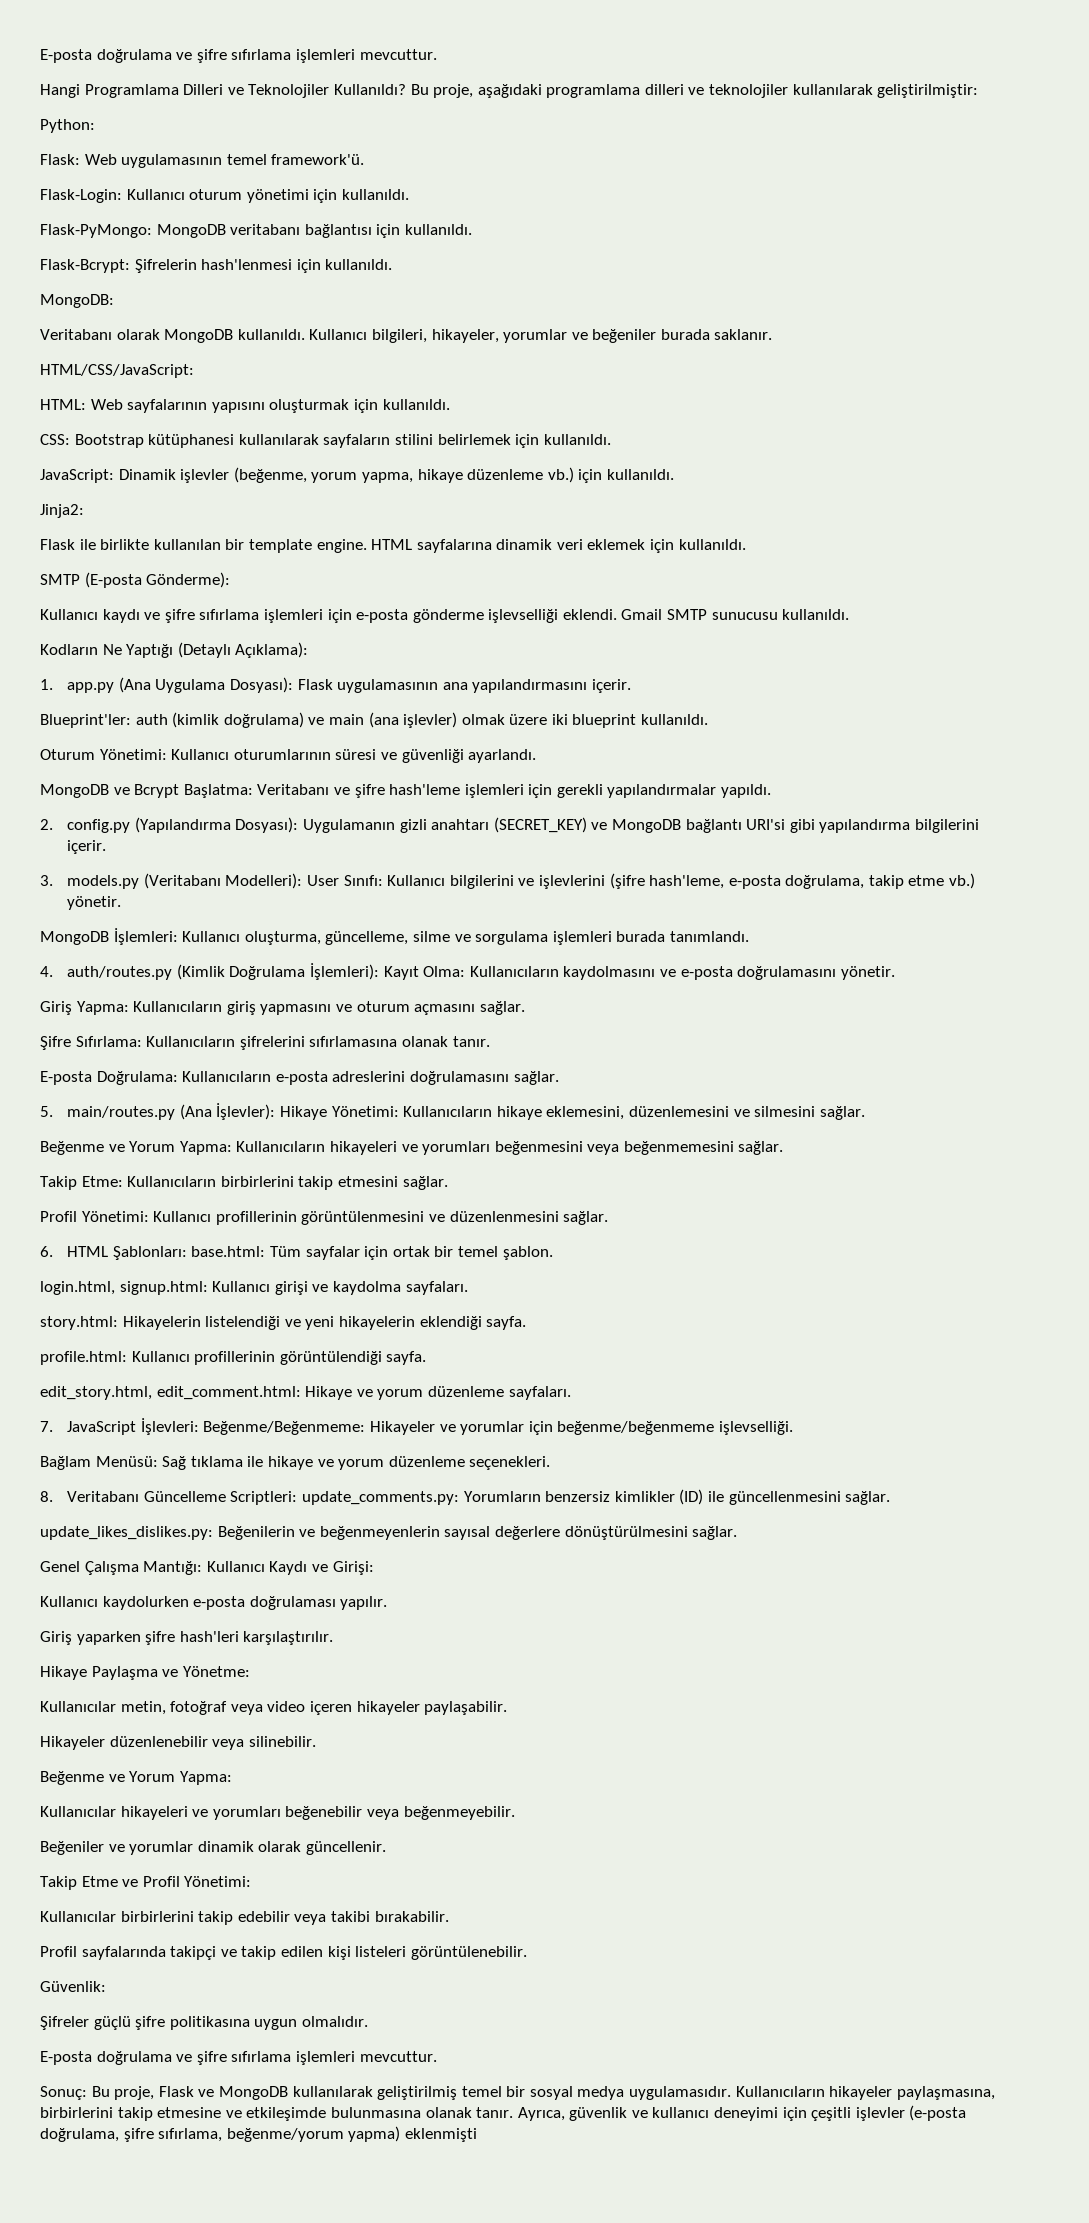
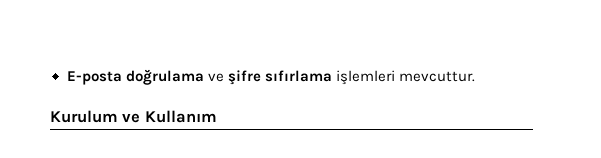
[40,49,437,63] [40,84,979,98] [40,119,95,133] [40,154,365,168] [40,189,409,203] [40,224,472,238] [40,259,393,273] [40,294,114,308] [40,329,773,343] [40,364,194,378] [40,399,450,413] [40,434,611,448] [40,467,674,483] [40,504,84,518] [40,539,746,553] [40,572,231,588] [40,609,850,623] [40,642,309,658] [40,677,631,693] [40,712,709,728] [40,749,537,763] [40,784,772,798] [40,817,979,833] [67,840,107,854] [40,873,976,889] [67,896,122,910] [40,928,749,945] [40,963,895,980] [40,1001,525,1015] [40,1036,490,1050] [40,1071,559,1085] [40,1103,865,1120] [40,1141,784,1155] [40,1176,448,1190] [40,1211,609,1225] [40,1246,553,1260] [40,1281,468,1295] [40,1316,527,1330] [40,1351,427,1365] [40,1386,571,1400] [40,1418,793,1435] [40,1456,551,1470] [40,1489,891,1505] [40,1526,738,1540] [40,1561,374,1575] [40,1596,388,1610] [40,1631,334,1645] [40,1666,250,1680] [40,1701,508,1715] [40,1736,316,1750] [40,1771,232,1785] [40,1806,515,1820] [40,1841,386,1855] [40,1876,252,1890] [40,1911,449,1925] [40,1946,527,1960] [40,1981,106,1992] [40,2016,368,2030] [40,2051,437,2065] [40,2086,995,2100] [40,2105,967,2121] [40,2126,477,2142] E-posta doğrulama ve şifre sıfırlama işlemleri mevcuttur. // Hangi Programlama Dilleri ve Teknolojiler Kullanıldı? Bu proje, aşağıdaki programlama dilleri ve teknolojiler kullanılarak geliştirilmiştir: // Python: // Flask: Web uygulamasının temel framework'ü. // Flask-Login: Kullanıcı oturum yönetimi için kullanıldı. // Flask-PyMongo: MongoDB veritabanı bağlantısı için kullanıldı. // Flask-Bcrypt: Şifrelerin hash'lenmesi için kullanıldı. // MongoDB: // Veritabanı olarak MongoDB kullanıldı. Kullanıcı bilgileri, hikayeler, yorumlar ve beğeniler burada saklanır. // HTML/CSS/JavaScript: // HTML: Web sayfalarının yapısını oluşturmak için kullanıldı. // CSS: Bootstrap kütüphanesi kullanılarak sayfaların stilini belirlemek için kullanıldı. // JavaScript: Dinamik işlevler (beğenme, yorum yapma, hikaye düzenleme vb.) için kullanıldı. // Jinja2: // Flask ile birlikte kullanılan bir template engine. HTML sayfalarına dinamik veri eklemek için kullanıldı. // SMTP (E-posta Gönderme): // Kullanıcı kaydı ve şifre sıfırlama işlemleri için e-posta gönderme işlevselliği eklendi. Gmail SMTP sunucusu kullanıldı. // Kodların Ne Yaptığı (Detaylı Açıklama): // 1. app.py (Ana Uygulama Dosyası): Flask uygulamasının ana yapılandırmasını içerir. // Blueprint'ler: auth (kimlik doğrulama) ve main (ana işlevler) olmak üzere iki blueprint kullanıldı. // Oturum Yönetimi: Kullanıcı oturumlarının süresi ve güvenliği ayarlandı. // MongoDB ve Bcrypt Başlatma: Veritabanı ve şifre hash'leme işlemleri için gerekli yapılandırmalar yapıldı. // 2. config.py (Yapılandırma Dosyası): Uygulamanın gizli anahtarı (SECRET_KEY) ve MongoDB bağlantı URI'si gibi yapılandırma bilgilerini içerir. // 3. models.py (Veritabanı Modelleri): User Sınıfı: Kullanıcı bilgilerini ve işlevlerini (şifre hash'leme, e-posta doğrulama, takip etme vb.) yönetir. // MongoDB İşlemleri: Kullanıcı oluşturma, güncelleme, silme ve sorgulama işlemleri burada tanımlandı. // 4. auth/routes.py (Kimlik Doğrulama İşlemleri): Kayıt Olma: Kullanıcıların kaydolmasını ve e-posta doğrulamasını yönetir. // Giriş Yapma: Kullanıcıların giriş yapmasını ve oturum açmasını sağlar. // Şifre Sıfırlama: Kullanıcıların şifrelerini sıfırlamasına olanak tanır. // E-posta Doğrulama: Kullanıcıların e-posta adreslerini doğrulamasını sağlar. // 5. main/routes.py (Ana İşlevler): Hikaye Yönetimi: Kullanıcıların hikaye eklemesini, düzenlemesini ve silmesini sağlar. // Beğenme ve Yorum Yapma: Kullanıcıların hikayeleri ve yorumları beğenmesini veya beğenmemesini sağlar. // Takip Etme: Kullanıcıların birbirlerini takip etmesini sağlar. // Profil Yönetimi: Kullanıcı profillerinin görüntülenmesini ve düzenlenmesini sağlar. // 6. HTML Şablonları: base.html: Tüm sayfalar için ortak bir temel şablon. // login.html, signup.html: Kullanıcı girişi ve kaydolma sayfaları. // story.html: Hikayelerin listelendiği ve yeni hikayelerin eklendiği sayfa. // profile.html: Kullanıcı profillerinin görüntülendiği sayfa. // edit_story.html, edit_comment.html: Hikaye ve yorum düzenleme sayfaları. // 7. JavaScript İşlevleri: Beğenme/Beğenmeme: Hikayeler ve yorumlar için beğenme/beğenmeme işlevselliği. // Bağlam Menüsü: Sağ tıklama ile hikaye ve yorum düzenleme seçenekleri. // 8. Veritabanı Güncelleme Scriptleri: update_comments.py: Yorumların benzersiz kimlikler (ID) ile güncellenmesini sağlar. // update_likes_dislikes.py: Beğenilerin ve beğenmeyenlerin sayısal değerlere dönüştürülmesini sağlar. // Genel Çalışma Mantığı: Kullanıcı Kaydı ve Girişi: // Kullanıcı kaydolurken e-posta doğrulaması yapılır. // Giriş yaparken şifre hash'leri karşılaştırılır. // Hikaye Paylaşma ve Yönetme: // Kullanıcılar metin, fotoğraf veya video içeren hikayeler paylaşabilir. // Hikayeler düzenlenebilir veya silinebilir. // Beğenme ve Yorum Yapma: // Kullanıcılar hikayeleri ve yorumları beğenebilir veya beğenmeyebilir. // Beğeniler ve yorumlar dinamik olarak güncellenir. // Takip Etme ve Profil Yönetimi: // Kullanıcılar birbirlerini takip edebilir veya takibi bırakabilir. // Profil sayfalarında takipçi ve takip edilen kişi listeleri görüntülenebilir. // Güvenlik: // Şifreler güçlü şifre politikasına uygun olmalıdır. // E-posta doğrulama ve şifre sıfırlama işlemleri mevcuttur. // Sonuç: Bu proje, Flask ve MongoDB kullanılarak geliştirilmiş temel bir sosyal medya uygulamasıdır. Kullanıcıların hikayeler paylaşmasına, birbirlerini takip etmesine ve etkileşimde bulunmasına olanak tanır. Ayrıca, güvenlik ve kullanıcı deneyimi için çeşitli işlevler (e-posta doğrulama, şifre sıfırlama, beğenme/yorum yapma) eklenmişti -> [66,69,475,85] [50,110,217,123] E-posta doğrulama ve şifre sıfırlama işlemleri mevcuttur. // Kurulum ve Kullanım

